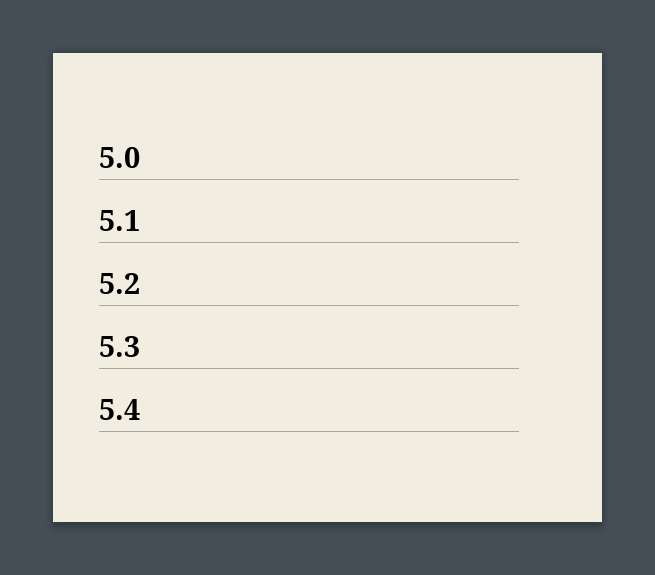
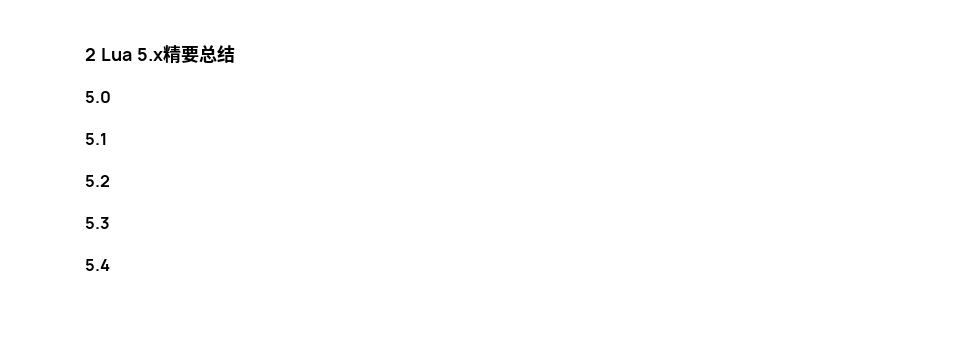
(99, 157) none -> [85,45,235,64] 2 Lua 5.x精要总结 //

